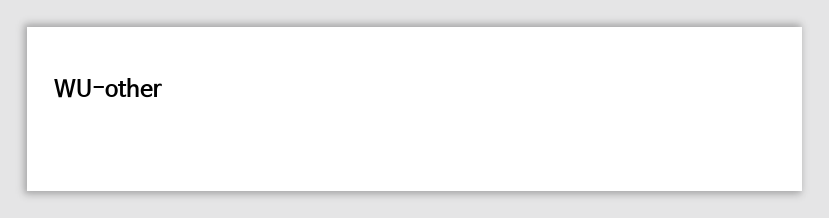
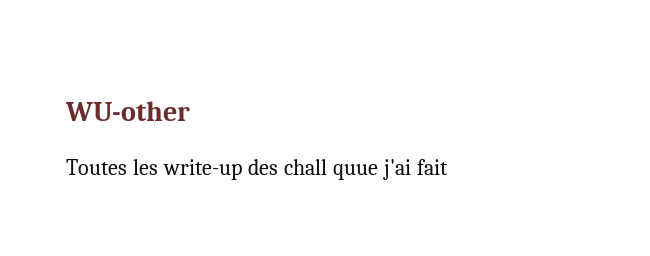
(162, 88) none -> [66,159,448,180] // Toutes les write-up des chall quue j'ai fait

